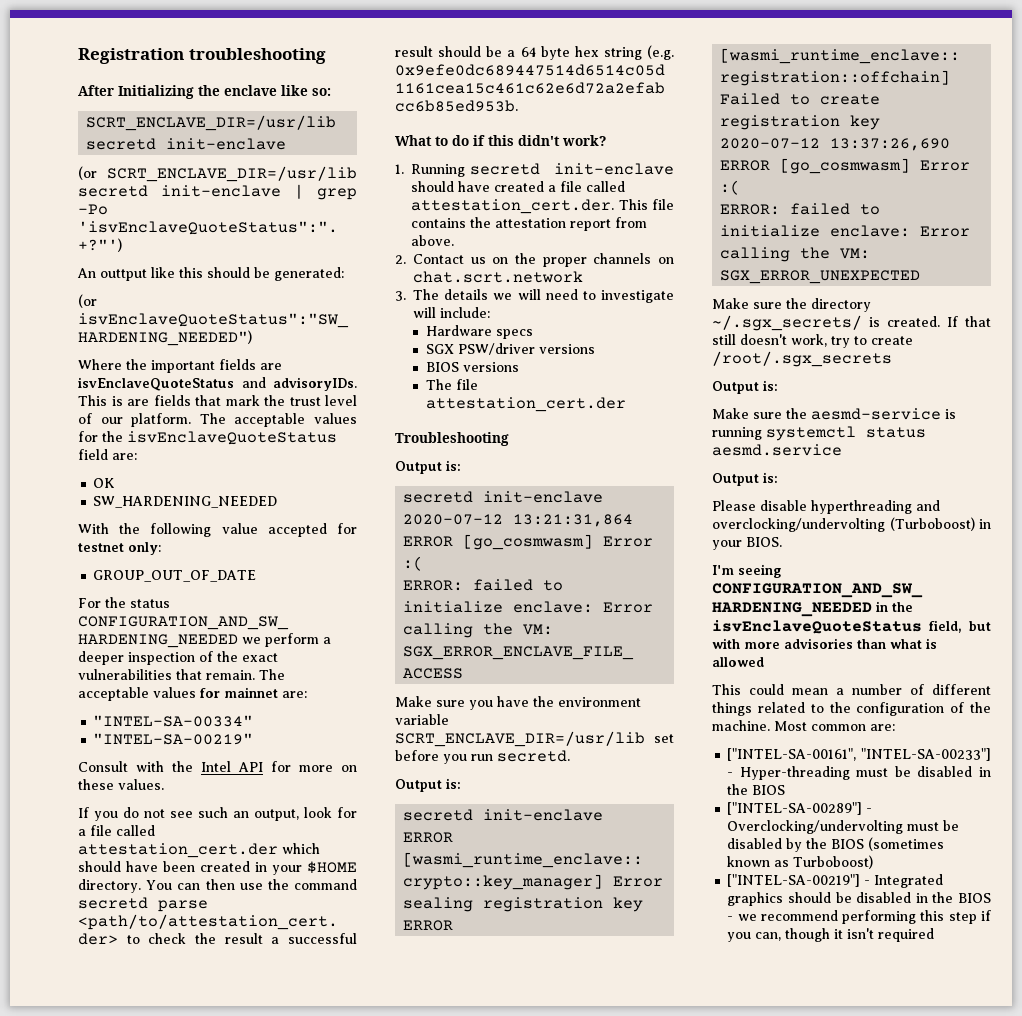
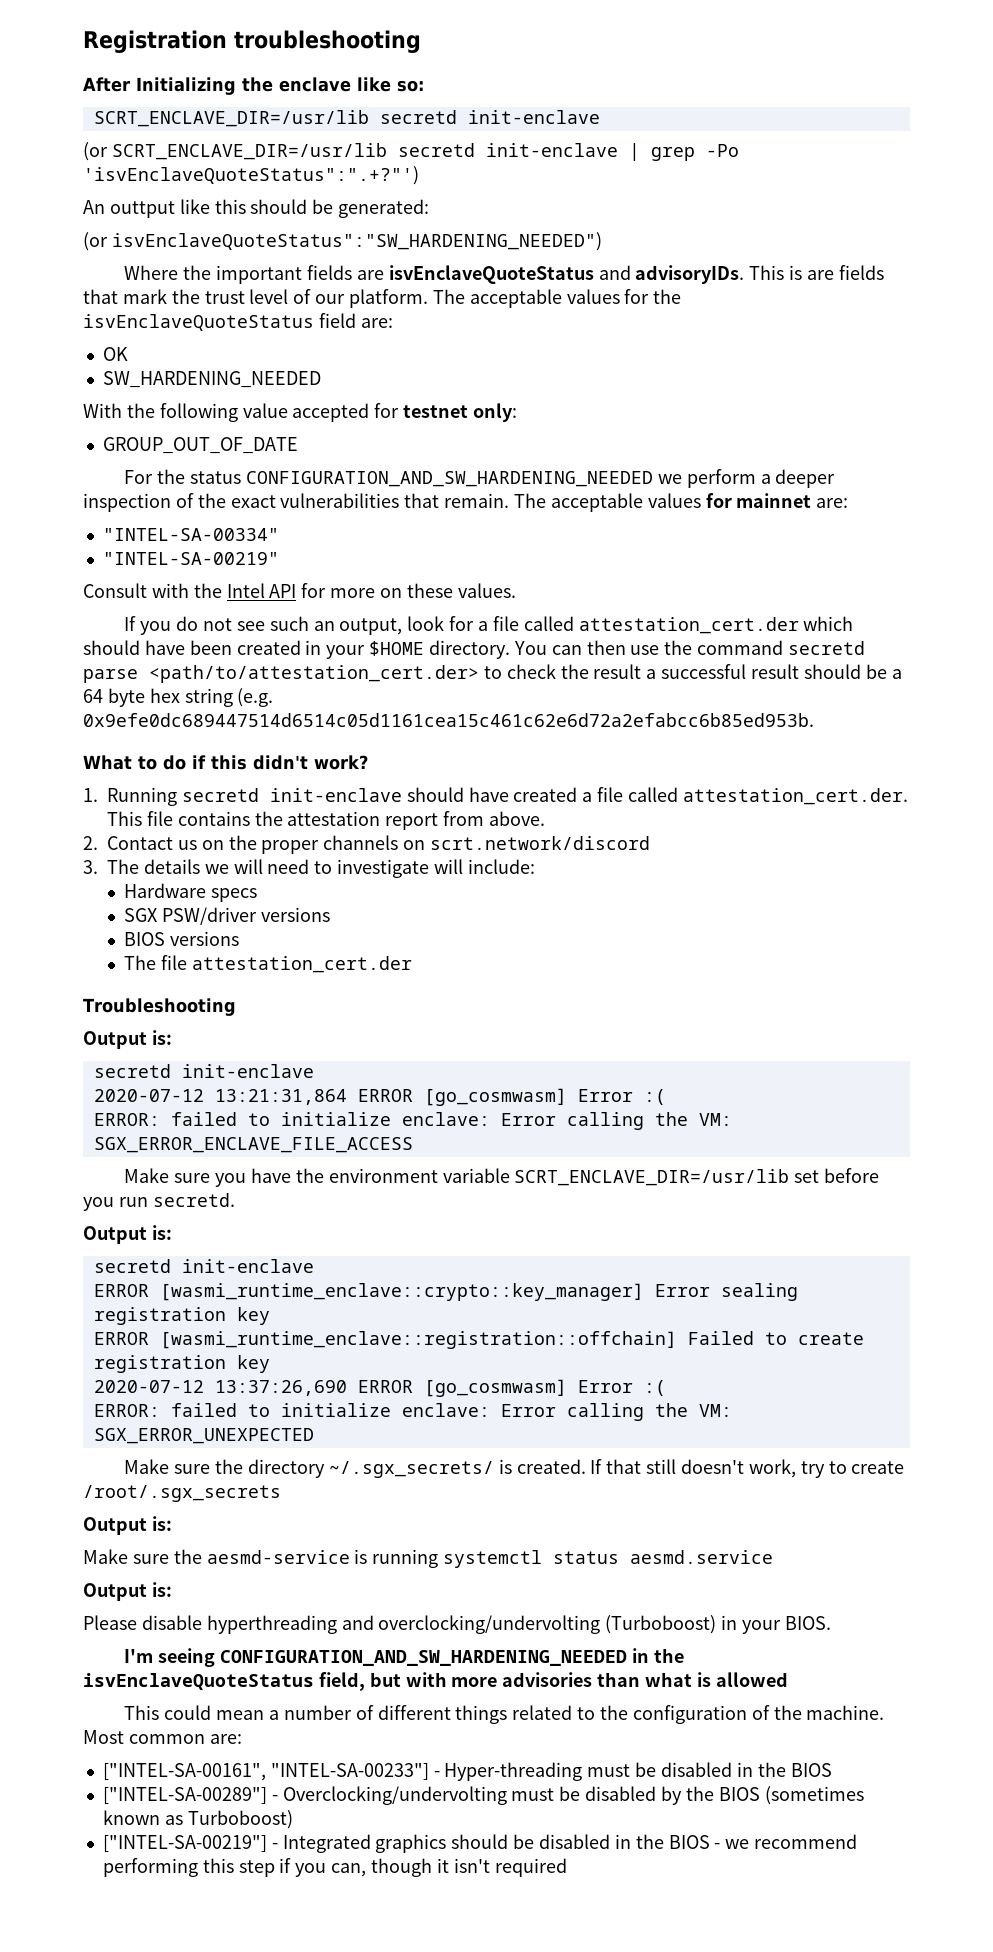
[413,271,583,283] chat.scrt.network -> [430,836,651,850] scrt.network/discord

